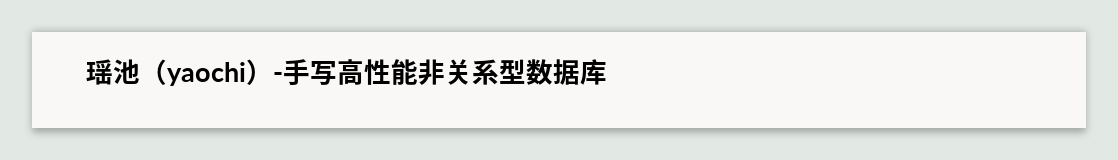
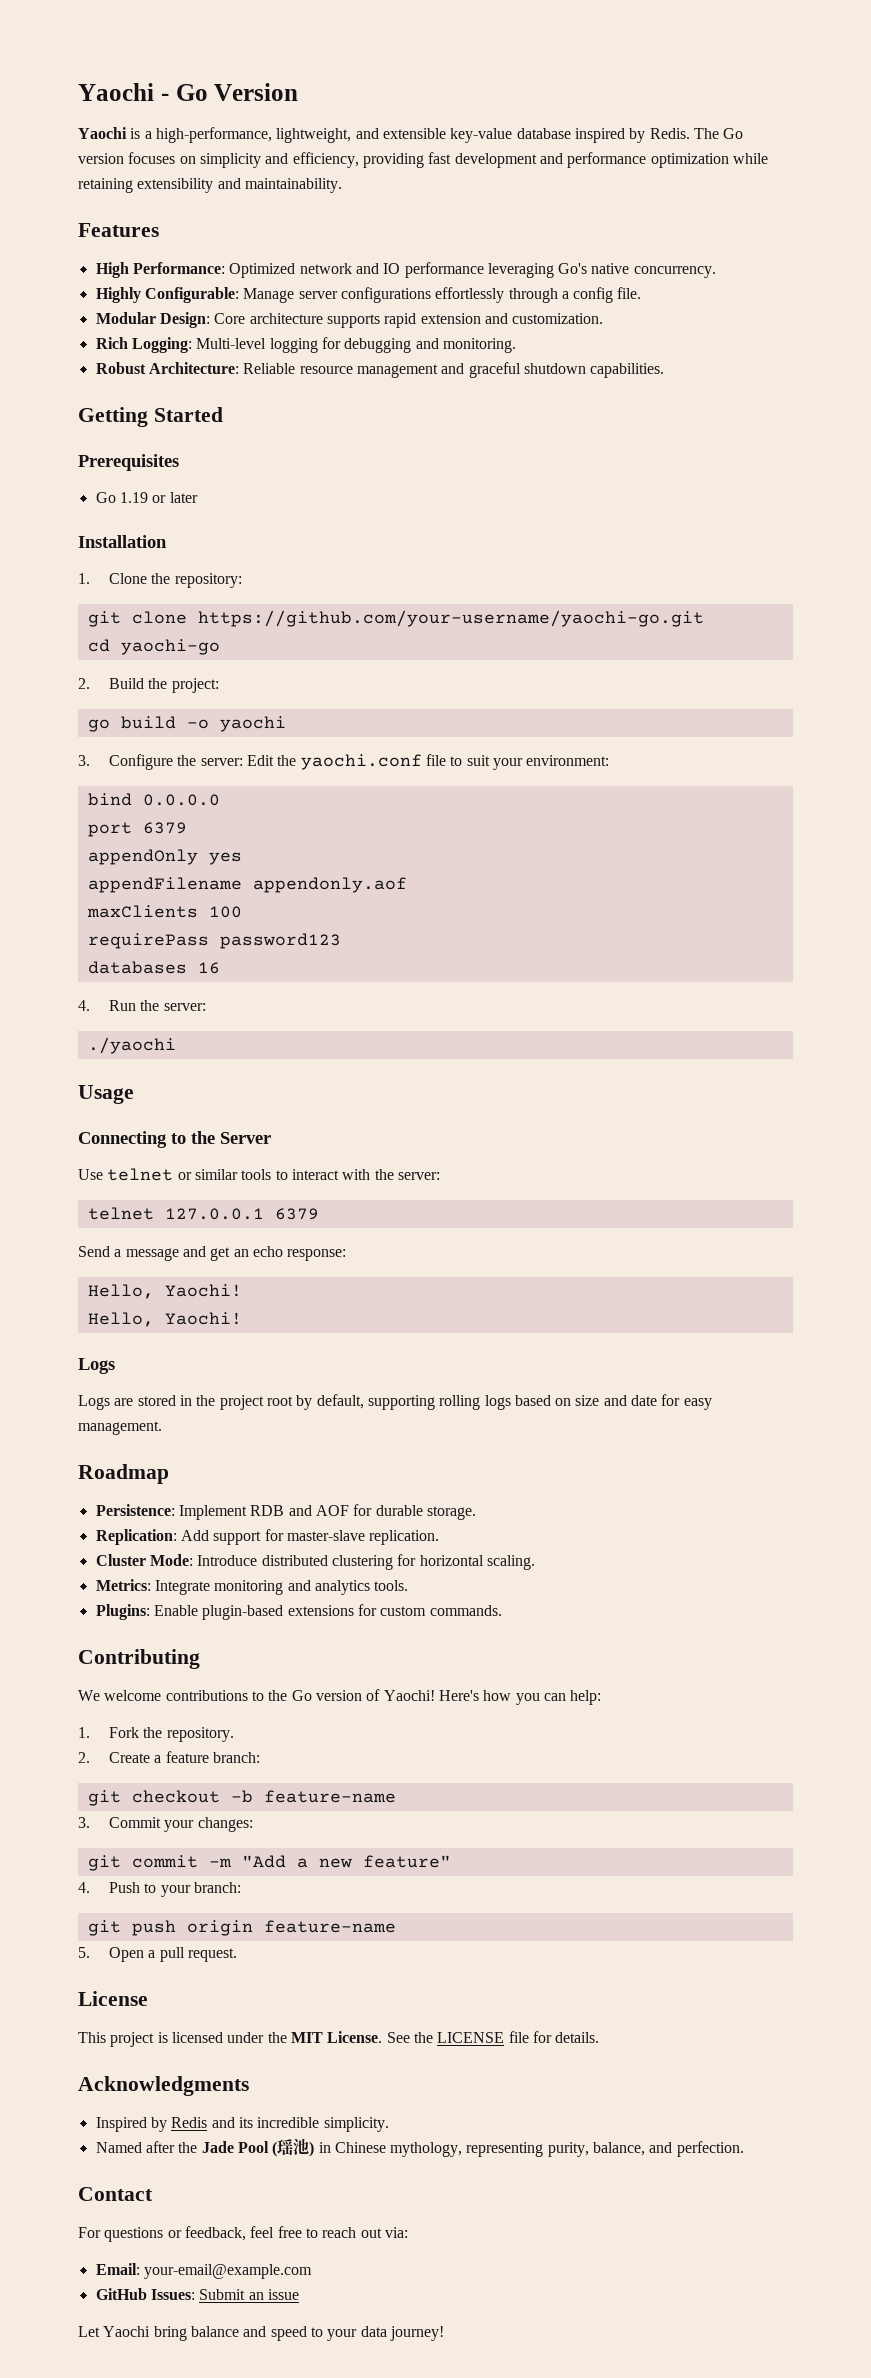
[86,59,607,86] 瑶池（yaochi）-手写高性能非关系型数据库 -> [78,83,299,101] [78,127,744,143] [78,152,768,168] [78,178,342,193] [78,223,159,237] [95,262,716,278] [95,287,642,303] [95,312,604,328] [95,337,516,353] [95,362,665,378] [78,407,223,427] [78,454,179,471] [95,492,198,503] [78,535,167,548] [78,573,242,588] [87,610,704,627] [87,639,220,655] [78,678,219,693] [87,716,286,732] [78,754,610,770] [87,793,220,806] [87,822,187,837] [87,849,242,865] [87,877,407,893] [86,905,242,918] [87,933,341,949] [87,961,220,974] [78,1000,206,1011] [87,1037,176,1054] [78,1085,134,1104] [78,1131,271,1148] [78,1168,440,1181] [87,1207,319,1220] [78,1246,347,1261] [87,1284,242,1299] [87,1312,242,1327] [78,1358,115,1374] [78,1394,712,1410] [78,1421,162,1435] [78,1464,169,1484] [95,1504,476,1520] [95,1529,440,1545] [95,1554,535,1570] [95,1579,409,1595] [95,1604,502,1620] [78,1649,200,1669] [78,1689,602,1705] [78,1727,234,1742] [78,1751,260,1763] [87,1790,396,1806] [78,1817,253,1832] [87,1855,451,1871] [78,1882,241,1897] [87,1920,396,1936] [78,1947,237,1962] [78,1991,148,2006] [78,2031,600,2047] [78,2076,249,2096] [95,2117,389,2132] [95,2138,744,2157] [78,2187,153,2201] [78,2226,408,2242] [95,2263,312,2279] [95,2288,299,2300] [78,2326,444,2341] Yaochi - Go Version // Yaochi is a high-performance, lightweight, and extensible key-value database inspired by Redis. The Go version focuses on simplicity and efficiency, providing fast development and performance optimization while retaining extensibility and maintainability. // Features // High Performance: Optimized network and IO performance leveraging Go's native concurrency. // Highly Configurable: Manage server configurations effortlessly through a config file. // Modular Design: Core architecture supports rapid extension and customization. // Rich Logging: Multi-level logging for debugging and monitoring. // Robust Architecture: Reliable resource management and graceful shutdown capabilities. // Getting Started // Prerequisites // Go 1.19 or later // Installation // 1. Clone the repository: // git clone https://github.com/your-username/yaochi-go.git // cd yaochi-go // 2. Build the project: // go build -o yaochi // 3. Configure the server: Edit the yaochi.conf file to suit your environment: // bind 0.0.0.0 // port 6379 // appendOnly yes // appendFilename appendonly.aof // maxClients 100 // requirePass password123 // databases 16 // 4. Run the server: // ./yaochi // Usage // Connecting to the Server // Use telnet or similar tools to interact with the server: // telnet 127.0.0.1 6379 // Send a message and get an echo response: // Hello, Yaochi! // Hello, Yaochi! // Logs // Logs are stored in the project root by default, supporting rolling logs based on size and date for easy management. // Roadmap // Persistence: Implement RDB and AOF for durable storage. // Replication: Add support for master-slave replication. // Cluster Mode: Introduce distributed clustering for horizontal scaling. // Metrics: Integrate monitoring and analytics tools. // Plugins: Enable plugin-based extensions for custom commands. // Contributing // We welcome contributions to the Go version of Yaochi! Here's how you can help: // 1. Fork the repository. // 2. Create a feature branch: // git checkout -b feature-name // 3. Commit your changes: // git commit -m "Add a new feature" // 4. Push to your branch: // git push origin feature-name // 5. Open a pull request. // License // This project is licensed under the MIT License. See the LICENSE file for details. // Acknowledgments // Inspired by Redis and its incredible simplicity. // Named after the Jade Pool (瑶池) in Chinese mythology, representing purity, balance, and perfection. // Contact // For questions or feedback, feel free to reach out via: // Email: your-email@example.com // GitHub Issues: Submit an issue // Let Yaochi bring balance and speed to your data journey!

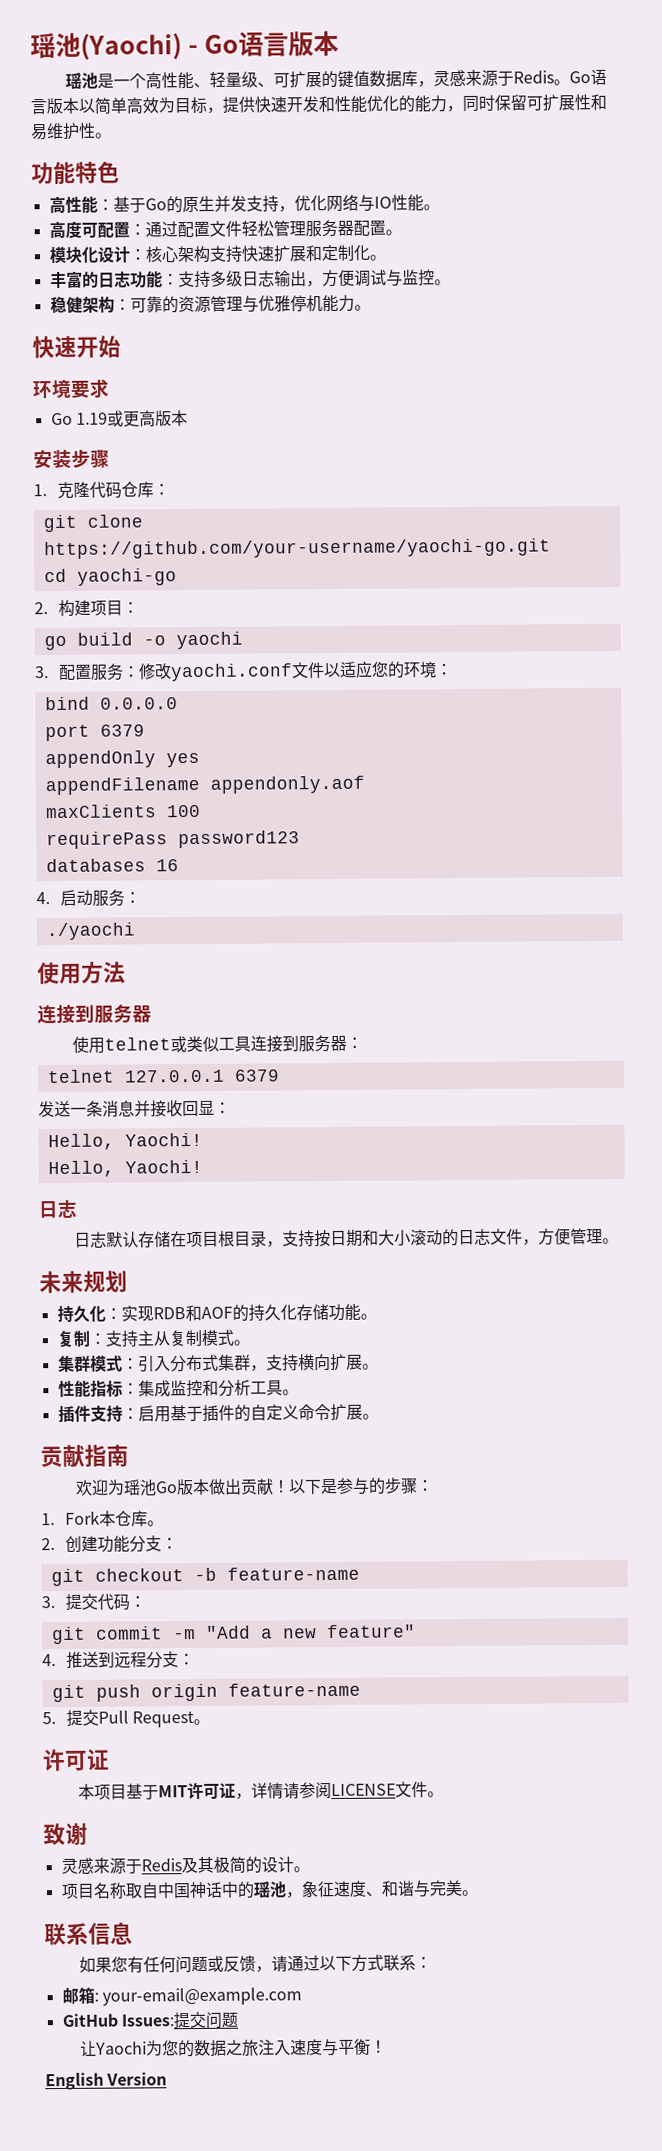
[78,83,299,101] [78,127,744,143] [78,152,768,168] [78,178,342,193] [78,223,159,237] [95,262,716,278] [95,287,642,303] [95,312,604,328] [95,337,516,353] [95,362,665,378] [78,407,223,427] [78,454,179,471] [95,492,198,503] [78,535,167,548] [78,573,242,588] Yaochi - Go Version // Yaochi is a high-performance, lightweight, and extensible key-value database inspired by Redis. The Go version focuses on simplicity and efficiency, providing fast development and performance optimization while retaining extensibility and maintainability. // Features // High Performance: Optimized network and IO performance leveraging Go's native concurrency. // Highly Configurable: Manage server configurations effortlessly through a config file. // Modular Design: Core architecture supports rapid extension and customization. // Rich Logging: Multi-level logging for debugging and monitoring. // Robust Architecture: Reliable resource management and graceful shutdown capabilities. // Getting Started // Prerequisites // Go 1.19 or later // Installation // 1. Clone the repository: -> [30,30,339,60] [65,68,608,90] [30,93,607,115] [31,122,112,141] [31,161,120,185] [48,193,440,214] [48,219,402,239] [48,244,387,265] [49,269,451,289] [49,294,371,314] [32,335,121,359] [32,378,110,399] [50,410,188,428] [33,449,110,469] [33,481,170,499] 瑶池(Yaochi) - Go语言版本 // 瑶池是一个高性能、轻量级、可扩展的键值数据库，灵感来源于Redis。Go语言版本以简单高效为目标，提供快速开发和性能优化的能力，同时保留可扩展性和易维护性。 // 功能特色 // 高性能：基于Go的原生并发支持，优化网络与IO性能。 // 高度可配置：通过配置文件轻松管理服务器配置。 // 模块化设计：核心架构支持快速扩展和定制化。 // 丰富的日志功能：支持多级日志输出，方便调试与监控。 // 稳健架构：可靠的资源管理与优雅停机能力。 // 快速开始 // 环境要求 // Go 1.19或更高版本 // 安装步骤 // 1.克隆代码仓库：
[108,678,219,693] Build the project: -> [57,599,139,617] 构建项目：
[108,754,610,770] Configure the server: Edit the yaochi.conf file to suit your environment: -> [57,660,453,682] 配置服务：修改yaochi.conf文件以适应您的环境：
[108,1000,206,1011] [87,1037,176,1054] [78,1085,134,1104] [78,1131,271,1148] [78,1168,440,1181] [87,1207,319,1220] [78,1246,347,1261] [87,1284,242,1299] [87,1312,242,1327] [78,1358,115,1374] [78,1394,712,1410] [78,1421,162,1435] [78,1464,169,1484] [95,1504,476,1520] [95,1529,440,1545] [95,1554,535,1570] [95,1579,409,1595] [95,1604,502,1620] [78,1649,200,1669] [78,1689,602,1705] Run the server: // ./yaochi // Usage // Connecting to the Server // Use telnet or similar tools to interact with the server: // telnet 127.0.0.1 6379 // Send a message and get an echo response: // Hello, Yaochi! // Hello, Yaochi! // Logs // Logs are stored in the project root by default, supporting rolling logs based on size and date for easy management. // Roadmap // Persistence: Implement RDB and AOF for durable storage. // Replication: Add support for master-slave replication. // Cluster Mode: Introduce distributed clustering for horizontal scaling. // Metrics: Integrate monitoring and analytics tools. // Plugins: Enable plugin-based extensions for custom commands. // Contributing // We welcome contributions to the Go version of Yaochi! Here's how you can help: -> [59,889,141,907] [45,922,135,941] [37,961,126,985] [37,1004,152,1025] [72,1034,364,1054] [46,1069,280,1084] [38,1100,231,1118] [47,1132,203,1151] [47,1159,203,1178] [38,1199,78,1219] [74,1228,620,1248] [39,1270,128,1294] [56,1303,377,1323] [56,1329,250,1349] [57,1353,379,1373] [57,1379,299,1398] [57,1403,379,1423] [40,1444,129,1468] [75,1477,435,1496] 启动服务： // ./yaochi // 使用方法 // 连接到服务器 // 使用telnet或类似工具连接到服务器： // telnet 127.0.0.1 6379 // 发送一条消息并接收回显： // Hello, Yaochi! // Hello, Yaochi! // 日志 // 日志默认存储在项目根目录，支持按日期和大小滚动的日志文件，方便管理。 // 未来规划 // 持久化：实现RDB和AOF的持久化存储功能。 // 复制：支持主从复制模式。 // 集群模式：引入分布式集群，支持横向扩展。 // 性能指标：集成监控和分析工具。 // 插件支持：启用基于插件的自定义命令扩展。 // 贡献指南 // 欢迎为瑶池Go版本做出贡献！以下是参与的步骤：
[143,1727,234,1742] [78,1751,260,1763] the repository. // 2. Create a feature branch: -> [98,1510,164,1527] [41,1535,178,1553] 本仓库。 // 2.创建功能分支：
[108,1817,253,1832] Commit your changes: -> [64,1593,146,1611] 提交代码：
[108,1882,241,1897] Push to your branch: -> [65,1651,195,1669] 推送到远程分支：
[108,1947,237,1962] [78,1991,148,2006] [78,2031,600,2047] [78,2076,249,2096] [95,2117,389,2132] [95,2138,744,2157] [78,2187,153,2201] [78,2226,408,2242] [95,2263,312,2279] [95,2288,299,2300] [78,2326,444,2341] Open a pull request. // License // This project is licensed under the MIT License. See the LICENSE file for details. // Acknowledgments // Inspired by Redis and its incredible simplicity. // Named after the Jade Pool (瑶池) in Chinese mythology, representing purity, balance, and perfection. // Contact // For questions or feedback, feel free to reach out via: // Email: your-email@example.com // GitHub Issues: Submit an issue // Let Yaochi bring balance and speed to your data journey! -> [65,1709,211,1728] [42,1748,110,1772] [78,1781,445,1800] [43,1822,88,1846] [60,1856,310,1875] [60,1880,479,1900] [44,1921,133,1946] [79,1954,433,1974] [61,1986,302,2006] [61,2011,238,2030] [80,2038,388,2058] [45,2072,168,2091] 提交Pull Request。 // 许可证 // 本项目基于MIT许可证，详情请参阅LICENSE文件。 // 致谢 // 灵感来源于Redis及其极简的设计。 // 项目名称取自中国神话中的瑶池，象征速度、和谐与完美。 // 联系信息 // 如果您有任何问题或反馈，请通过以下方式联系： // 邮箱: your-email@example.com // GitHub Issues:提交问题 // 让Yaochi为您的数据之旅注入速度与平衡！ // English Version

